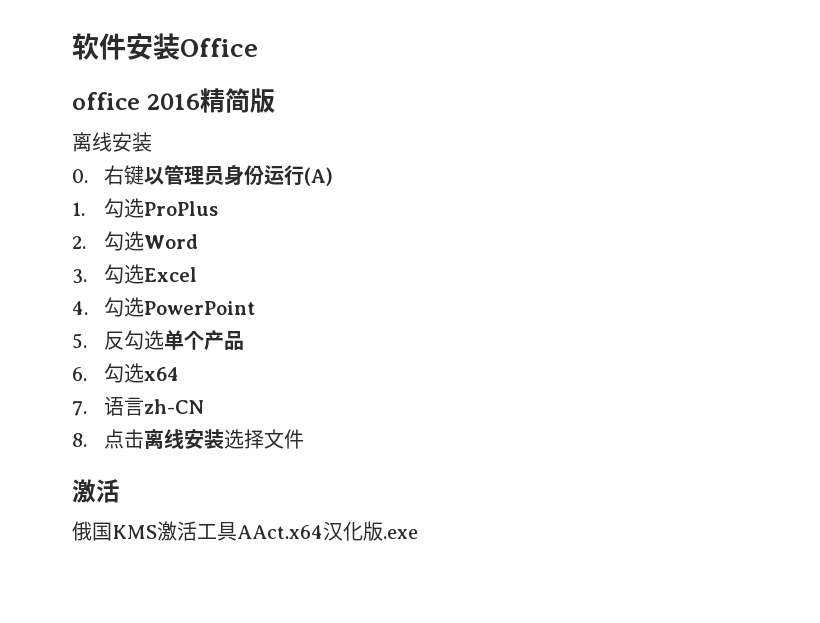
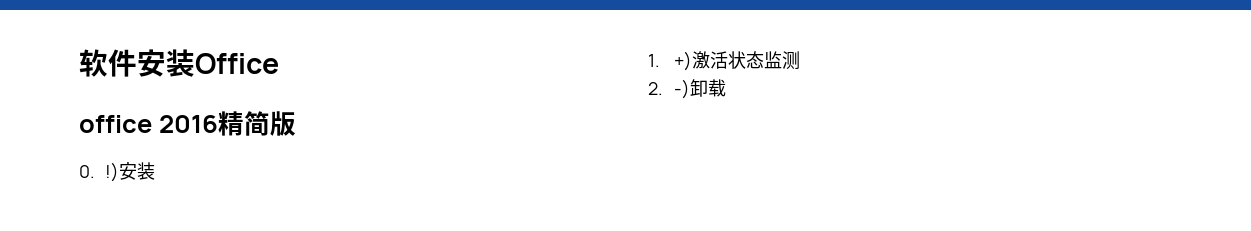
[72,132,112,152] 离线 -> [79,162,120,182] 0. !)
[72,165,334,186] [72,198,219,218] [72,231,199,251] [72,264,198,284] [72,297,256,317] [72,330,245,351] [72,363,179,383] [72,396,205,416] [72,429,305,449] [72,479,120,503] [72,521,418,541] 0.右键以管理员身份运行(A) // 1.勾选ProPlus // 2.勾选Word // 3.勾选Excel // 4.勾选PowerPoint // 5.反勾选单个产品 // 6.勾选x64 // 7.语言zh-CN // 8.点击离线安装选择文件 // 激活 // 俄国KMS激活工具AAct.x64汉化版.exe -> [648,51,801,71] [648,79,727,99] 1. +)激活状态监测 // 2. -)卸载

